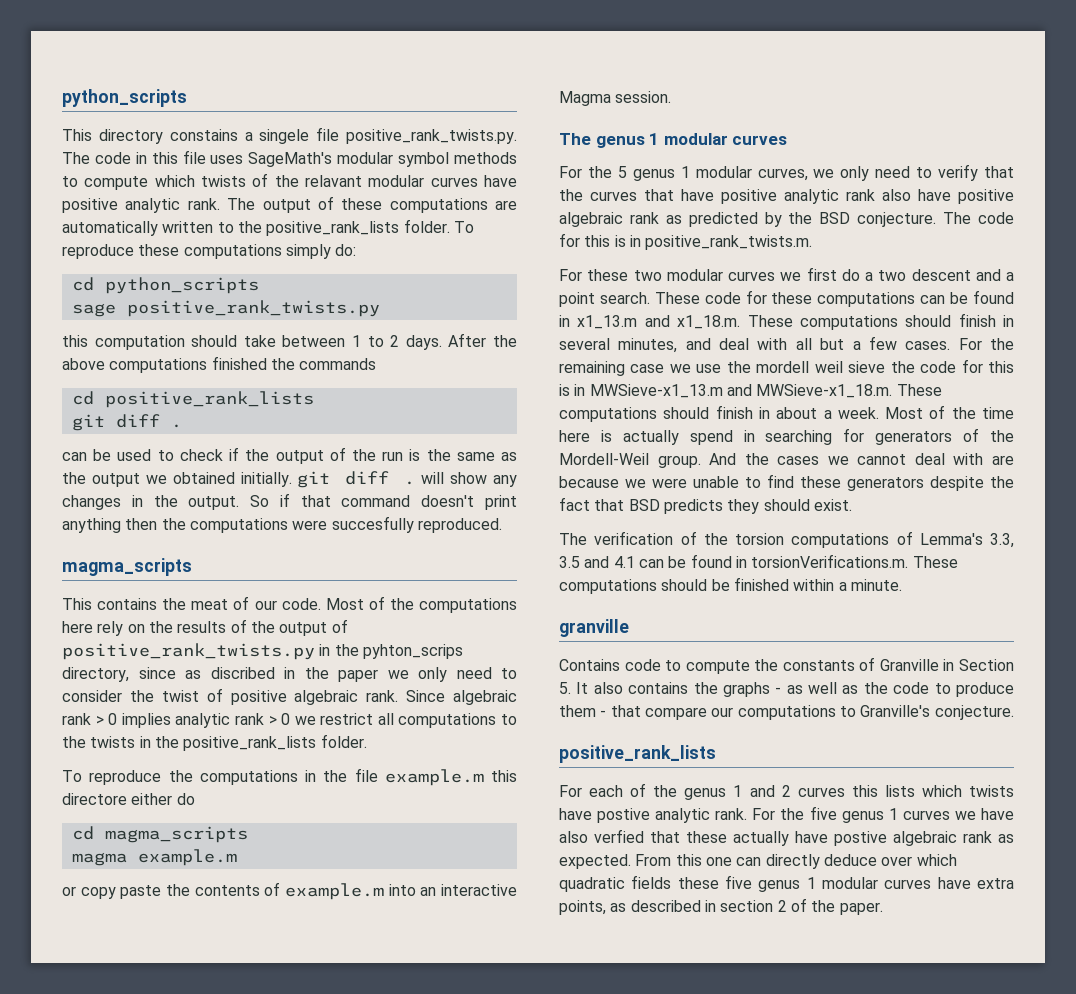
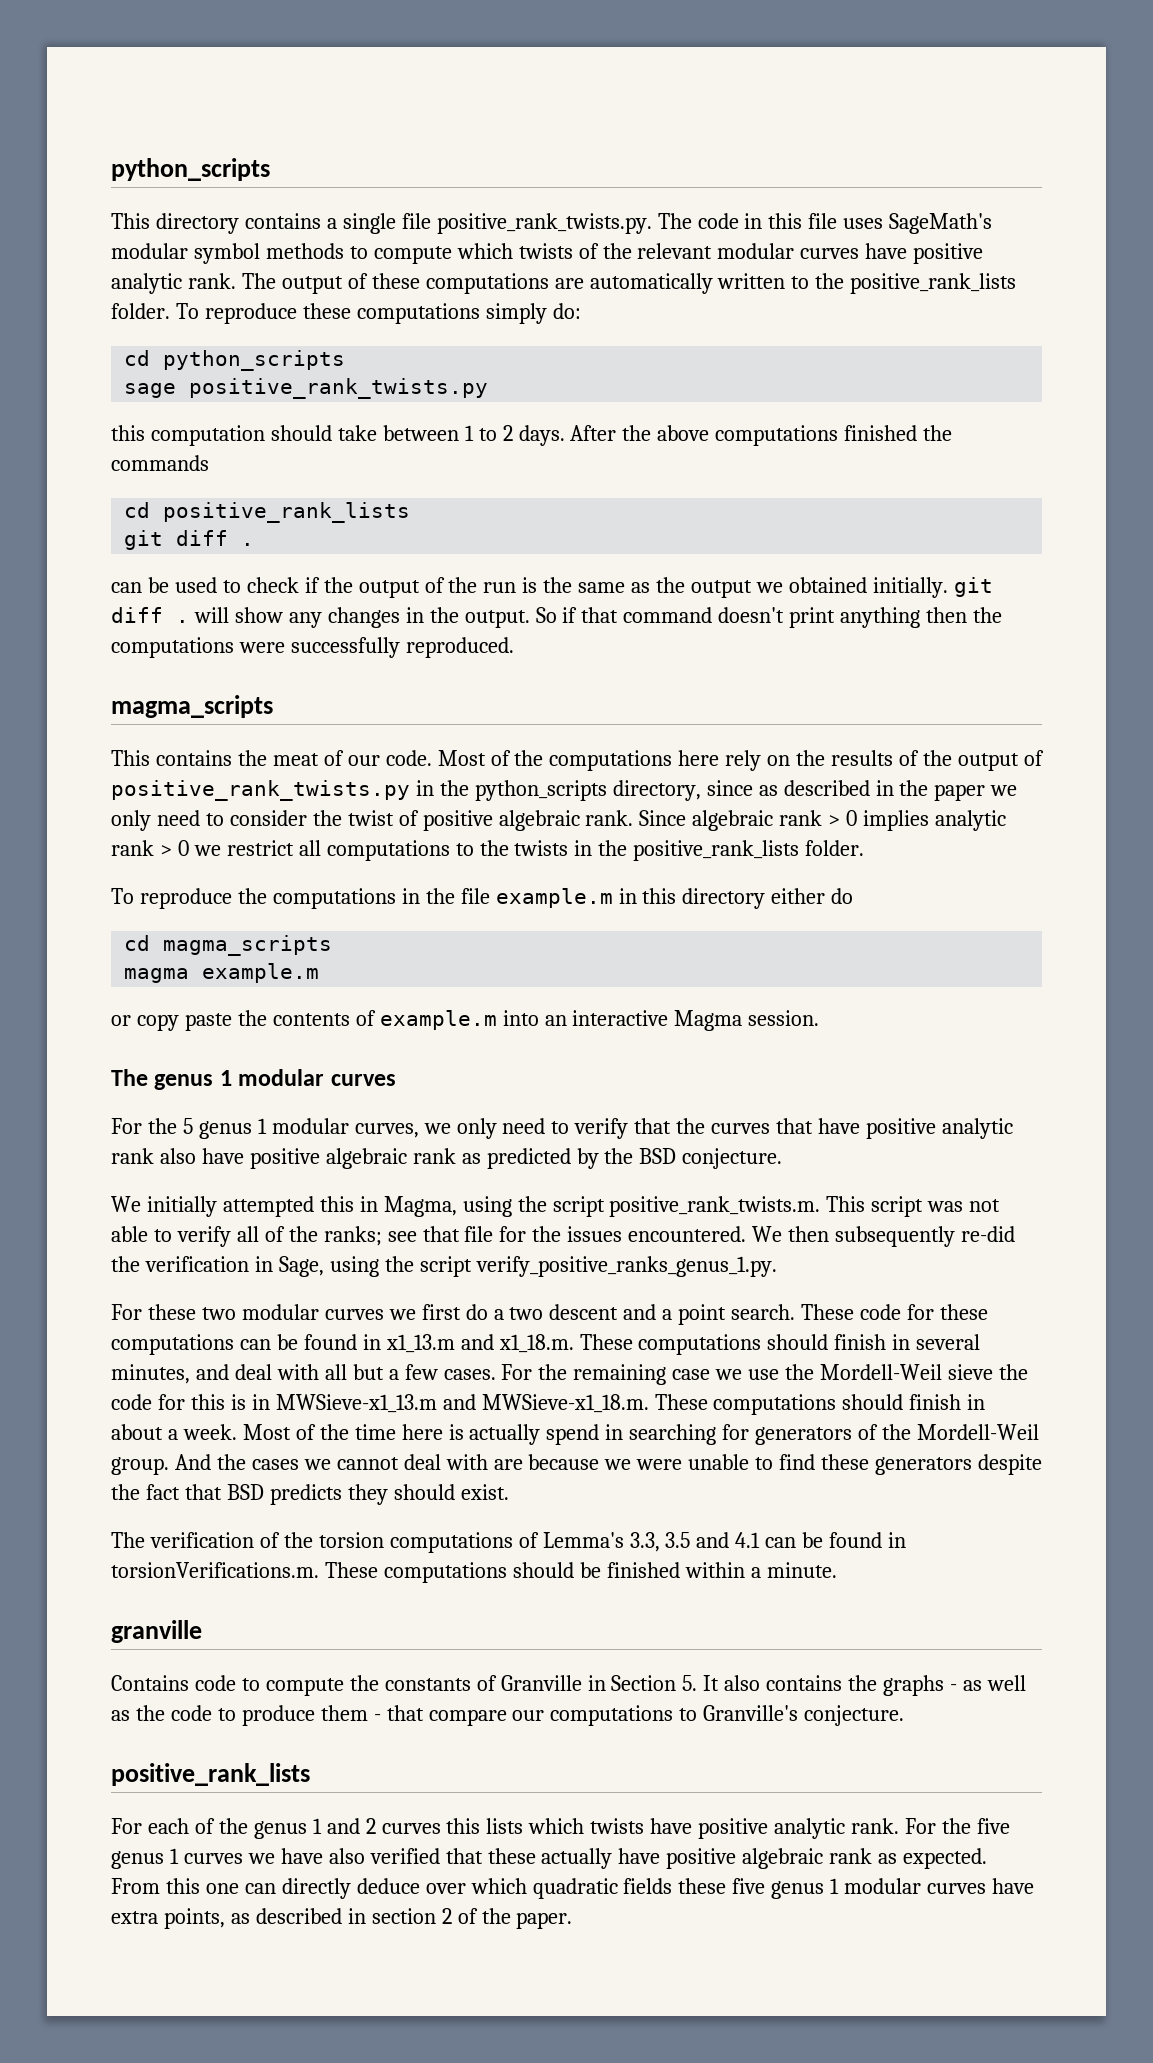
[169,129,310,144] constains a singele -> [244,213,396,234] contains a single
[305,175,363,187] relavant -> [637,243,713,259] relevant
[331,516,414,533] succesfully -> [290,637,400,658] successfully
[362,644,463,659] pyhton_scrips -> [474,780,607,801] python_scripts
[210,667,275,679] discribed -> [783,780,870,796] described
[491,770,517,782] [62,793,127,805] this directore -> [618,888,766,909] in this directory
[943,212,1014,224] [559,233,813,250] The code for this is in positive_rank_twists.m. -> [111,1196,1001,1217] [111,1226,1015,1247] [111,1256,777,1277] // We initially attempted this in Magma, using the script positive_rank_twists.m. This script was not able to verify all of the ranks; see that file for the issues encountered. We then subsequently re-did the verification in Sage, using the script verify_positive_ranks_genus_1.py.
[756,361,843,373] mordell weil -> [820,1364,943,1380] Mordell-Weil
[597,808,651,823] postive -> [698,1818,769,1839] positive
[594,829,644,843] verfied -> [369,1848,440,1864] verified
[834,831,887,846] postive -> [666,1848,737,1869] positive

